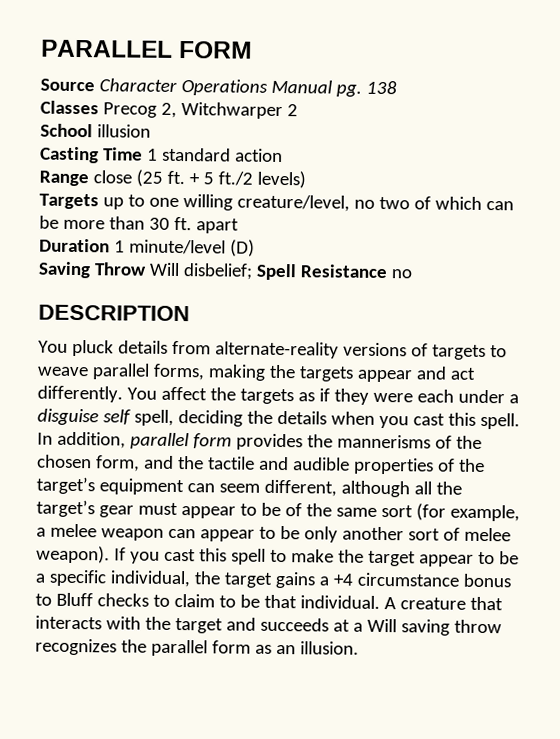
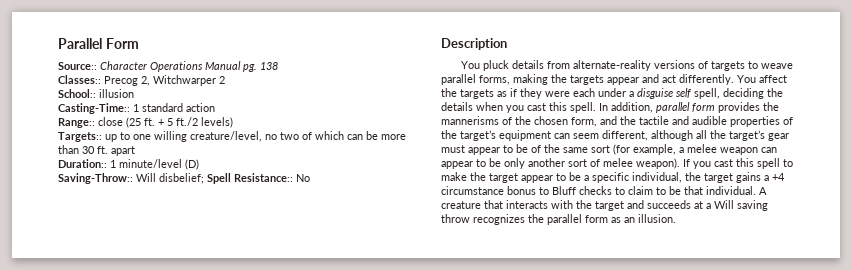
[41,39,252,59] [40,78,95,92] PARALLEL FORM // Source -> [58,38,139,49] [58,62,97,70] Parallel Form // Source::
[40,100,99,115] Classes -> [58,75,101,84] Classes::
[40,123,93,138] School -> [58,89,96,98] School::
[40,146,143,164] Casting Time -> [58,103,130,114] Casting-Time::
[39,170,89,187] Range -> [58,118,95,128] Range::
[39,193,99,210] Targets -> [58,132,102,142] Targets::
[39,238,110,253] Duration -> [58,159,107,168] Duration::
[38,261,147,279] Saving Throw -> [58,173,133,184] Saving-Throw::
[299,264,412,279] [38,304,190,322] Resistance no // DESCRIPTION -> [234,173,310,182] [441,38,507,50] Resistance:: No // Description

